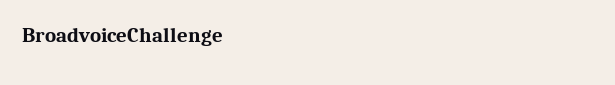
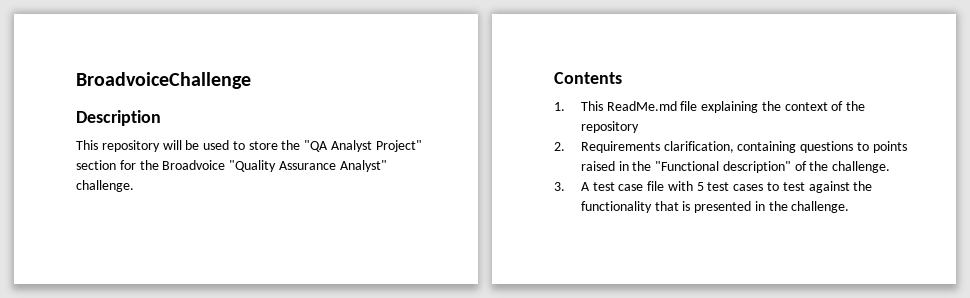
(223, 36) none -> [76,110,161,126] [76,140,422,152] [76,160,387,172] [76,180,134,192] [554,72,622,84] [554,101,866,113] [580,121,639,133] [554,141,907,153] [580,161,891,173] [554,181,873,193] [580,201,850,213] // Description // This repository will be used to store the "QA Analyst Project" section for the Broadvoice "Quality Assurance Analyst" challenge. // Contents // 1. This ReadMe.md file explaining the context of the repository // 2. Requirements clarification, containing questions to points raised in the "Functional description" of the challenge. // 3. A test case file with 5 test cases to test against the functionality that is presented in the challenge.

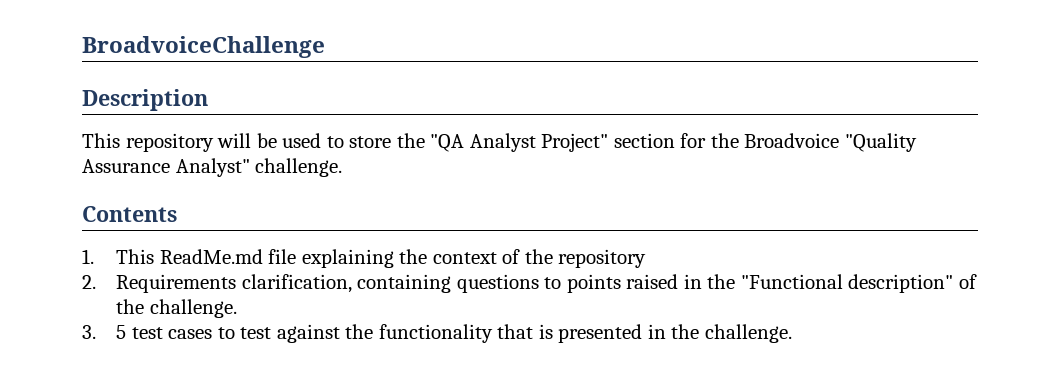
[580,181,693,191] A test case file with -> (96, 332) none

